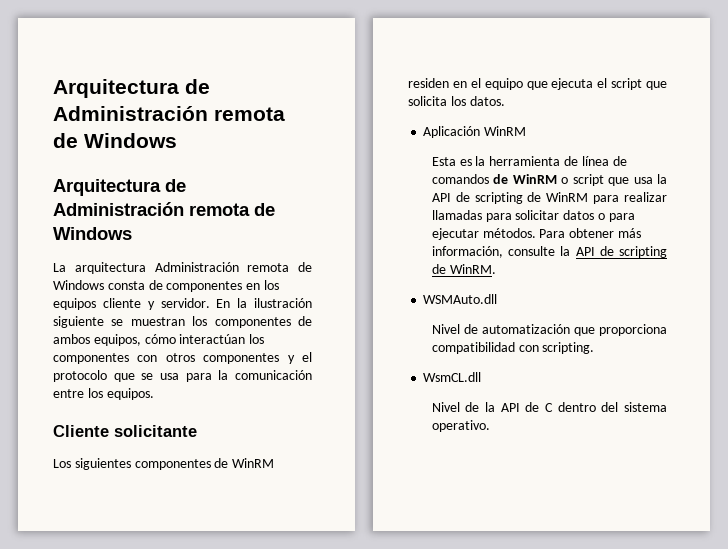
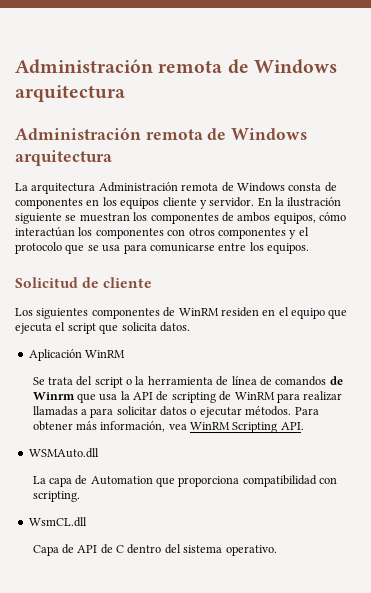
[53,79,210,98] [53,106,285,121] [53,133,177,148] [53,179,186,196] [53,202,275,216] [53,227,132,240] Arquitectura de Administración remota de Windows // Arquitectura de Administración remota de Windows -> [15,59,337,74] [15,85,125,102] [15,127,308,140] [15,150,112,166] Administración remota de Windows arquitectura // Administración remota de Windows arquitectura
[218,370,312,380] la comunicación -> [149,243,215,252] comunicarse
[53,425,197,437] Cliente solicitante -> [15,277,153,288] Solicitud de cliente
[450,96,466,106] los -> (157, 326) none
[431,157,472,166] Esta es -> [32,376,133,388] Se trata del script o
[512,174,604,186] WinRM o script -> [32,392,75,400] Winrm
(482, 215) none -> [80,409,87,415] a
[608,213,635,222] para -> (197, 412) none
[508,246,667,258] [431,264,496,274] [423,294,498,304] [431,324,570,334] consulte la API de scripting de WinRM. // WSMAuto.dll // Nivel de automatización -> [168,422,304,433] [28,448,99,458] [32,475,153,487] vea WinRM Scripting API. // WSMAuto.dll // La capa de Automation
[431,402,496,412] Nivel de la -> [32,544,74,556] Capa de

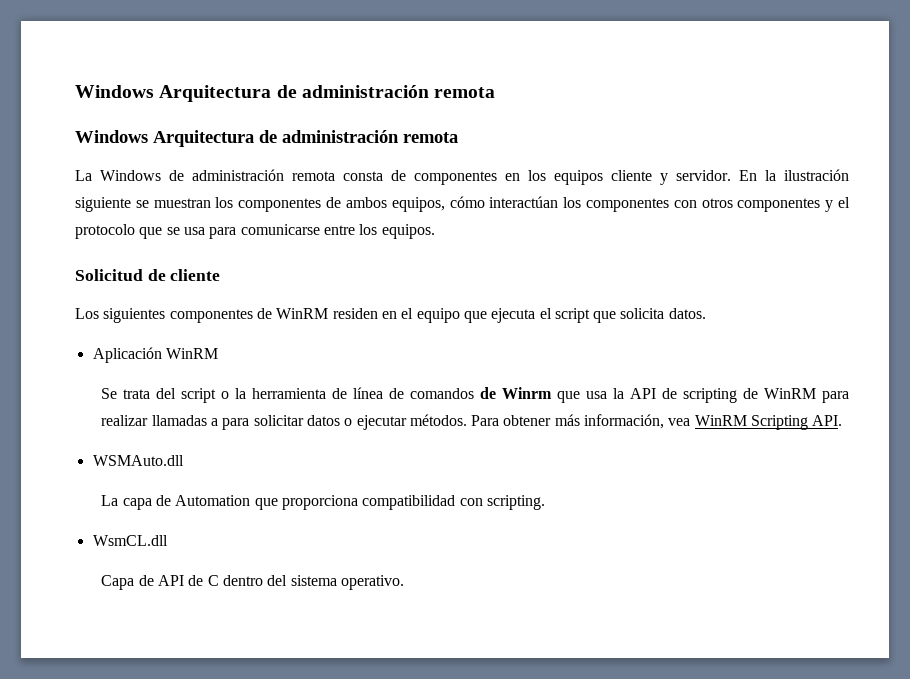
[15,59,337,74] [15,85,125,102] [15,127,308,140] [15,150,112,166] [15,182,285,194] Administración remota de Windows arquitectura // Administración remota de Windows arquitectura // La arquitectura Administración remota de Windows -> [75,85,496,102] [75,130,458,147] [75,169,335,181] Windows Arquitectura de administración remota // Windows Arquitectura de administración remota // La Windows de administración remota

